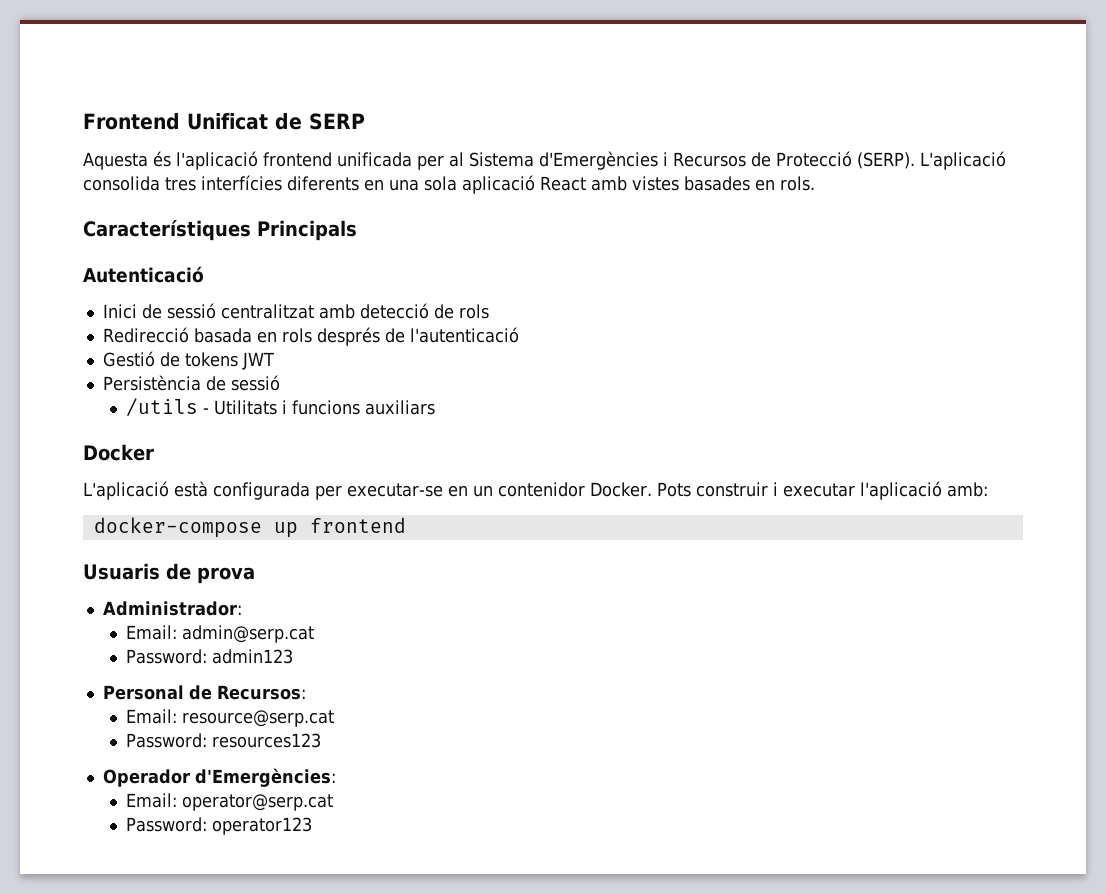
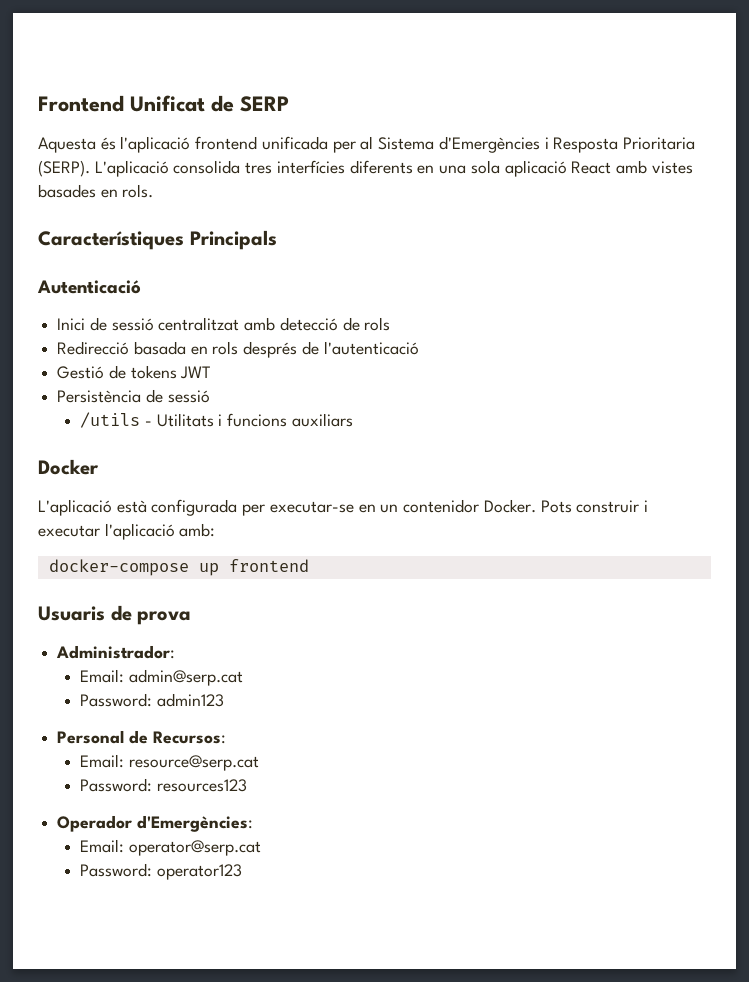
[673,151,852,167] Recursos de Protecció -> [553,137,695,153] Resposta Prioritaria

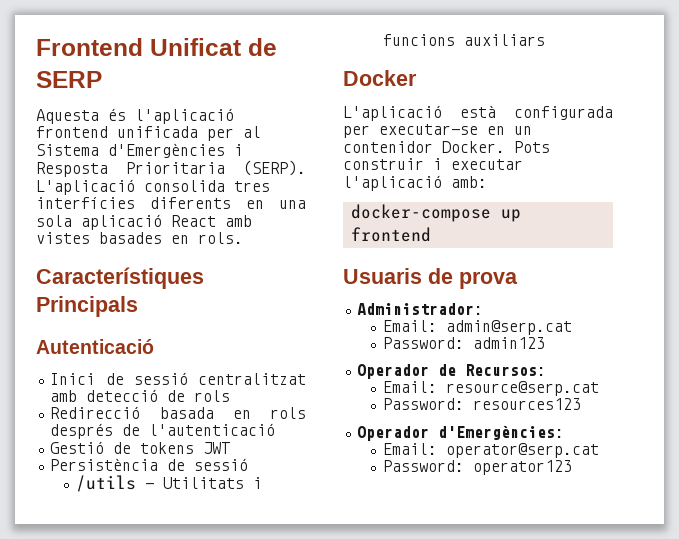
[57,730,125,744] Personal -> [357,364,430,379] Operador

